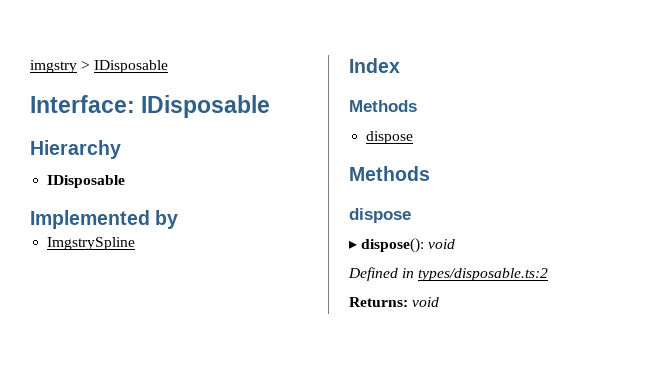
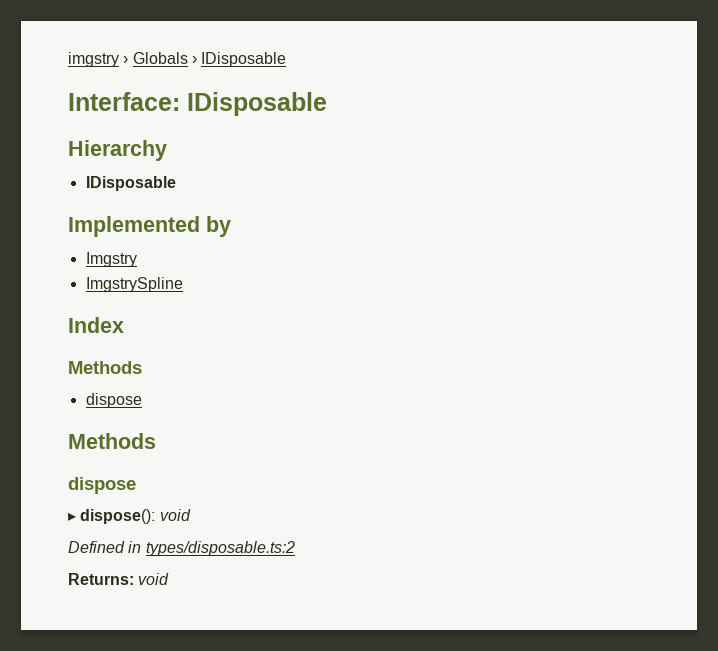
[81,61,91,70] > -> [123,52,197,64] › Globals ›
(179, 219) none -> [85,252,137,267] // Imgstry

